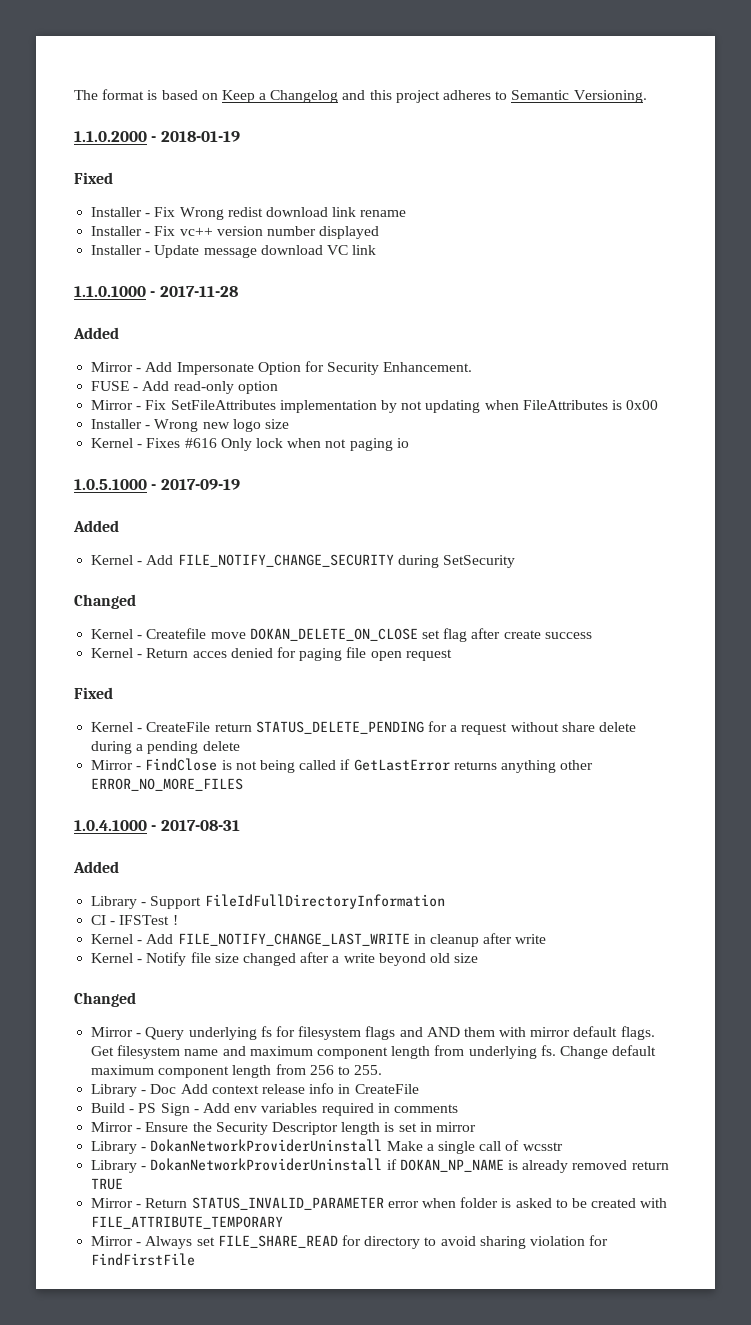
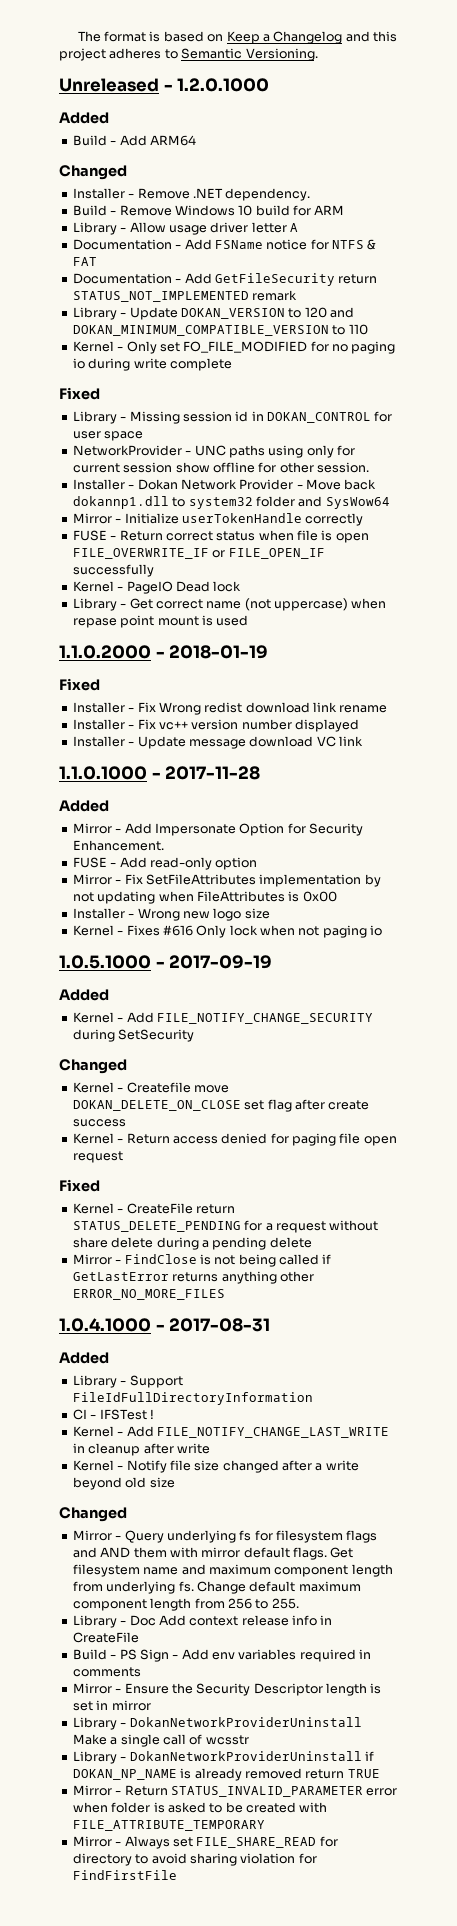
(647, 96) none -> [59,78,270,92] [59,112,109,124] [72,135,196,146] [59,165,127,180] [72,188,311,201] [72,205,345,216] [72,222,298,235] [72,239,377,250] [72,257,97,266] [72,273,378,286] [72,290,298,302] [72,307,354,320] [72,324,368,336] [72,341,396,354] [72,358,232,371] [59,387,100,400] [72,411,393,424] [72,431,144,441] [72,445,355,458] [72,462,369,473] [72,479,377,490] [72,496,390,509] [72,513,364,526] [72,530,369,543] [72,548,325,559] [72,564,154,577] [72,581,242,594] [72,598,387,611] [72,615,249,628] // Unreleased - 1.2.0.1000 // Added // Build - Add ARM64 // Changed // Installer - Remove .NET dependency. // Build - Remove Windows 10 build for ARM // Library - Allow usage driver letter A // Documentation - Add FSName notice for NTFS & FAT // Documentation - Add GetFileSecurity return STATUS_NOT_IMPLEMENTED remark // Library - Update DOKAN_VERSION to 120 and DOKAN_MINIMUM_COMPATIBLE_VERSION to 110 // Kernel - Only set FO_FILE_MODIFIED for no paging io during write complete // Fixed // Library - Missing session id in DOKAN_CONTROL for user space // NetworkProvider - UNC paths using only for current session show offline for other session. // Installer - Dokan Network Provider - Move back dokannp1.dll to system32 folder and SysWow64 // Mirror - Initialize userTokenHandle correctly // FUSE - Return correct status when file is open FILE_OVERWRITE_IF or FILE_OPEN_IF successfully // Kernel - PageIO Dead lock // Library - Get correct name (not uppercase) when repase point mount is used
[192,651,227,658] acces -> [172,1136,218,1144] access

